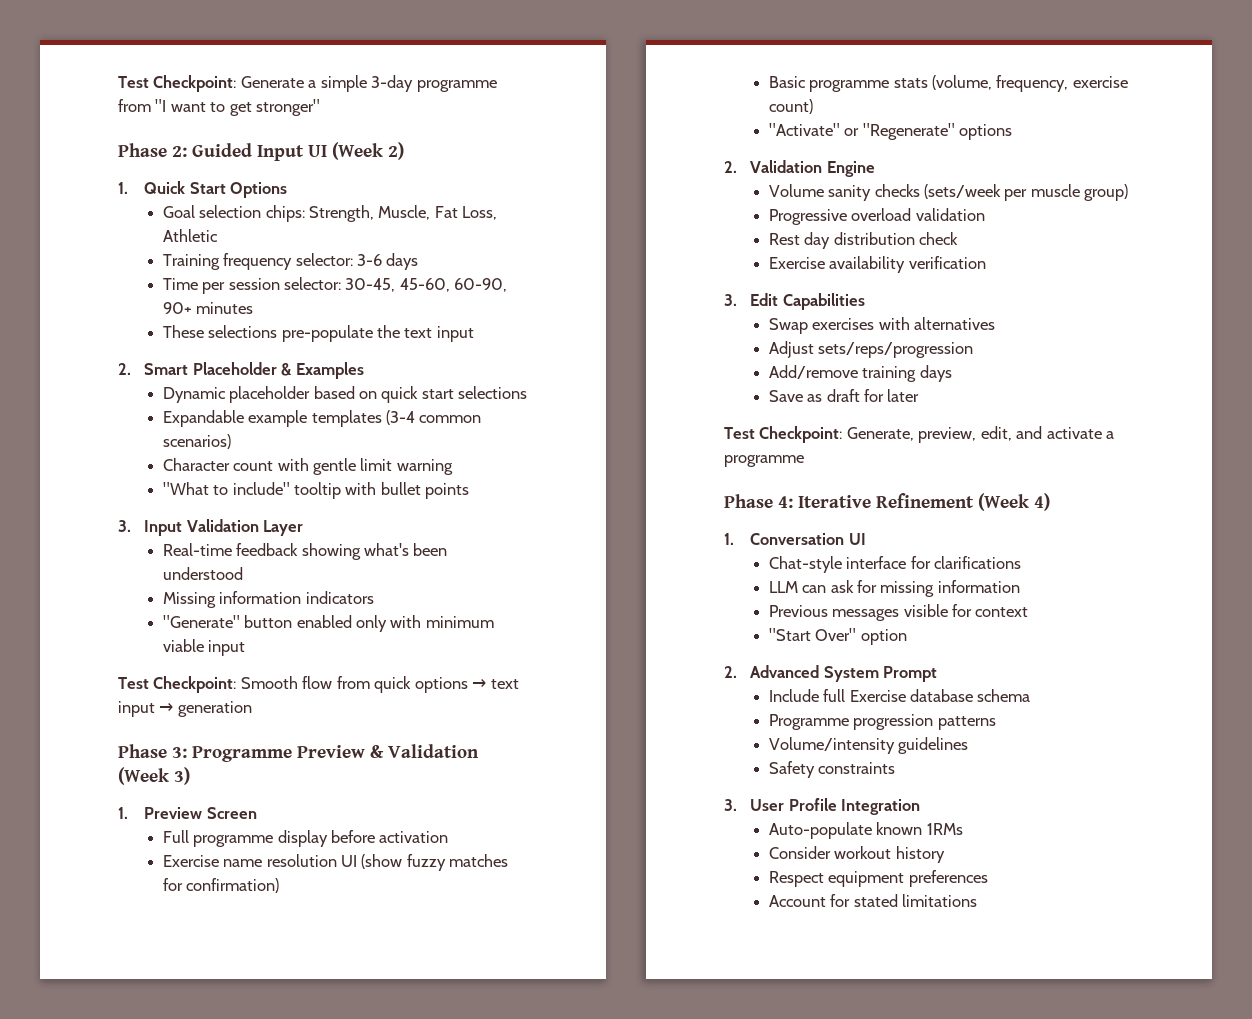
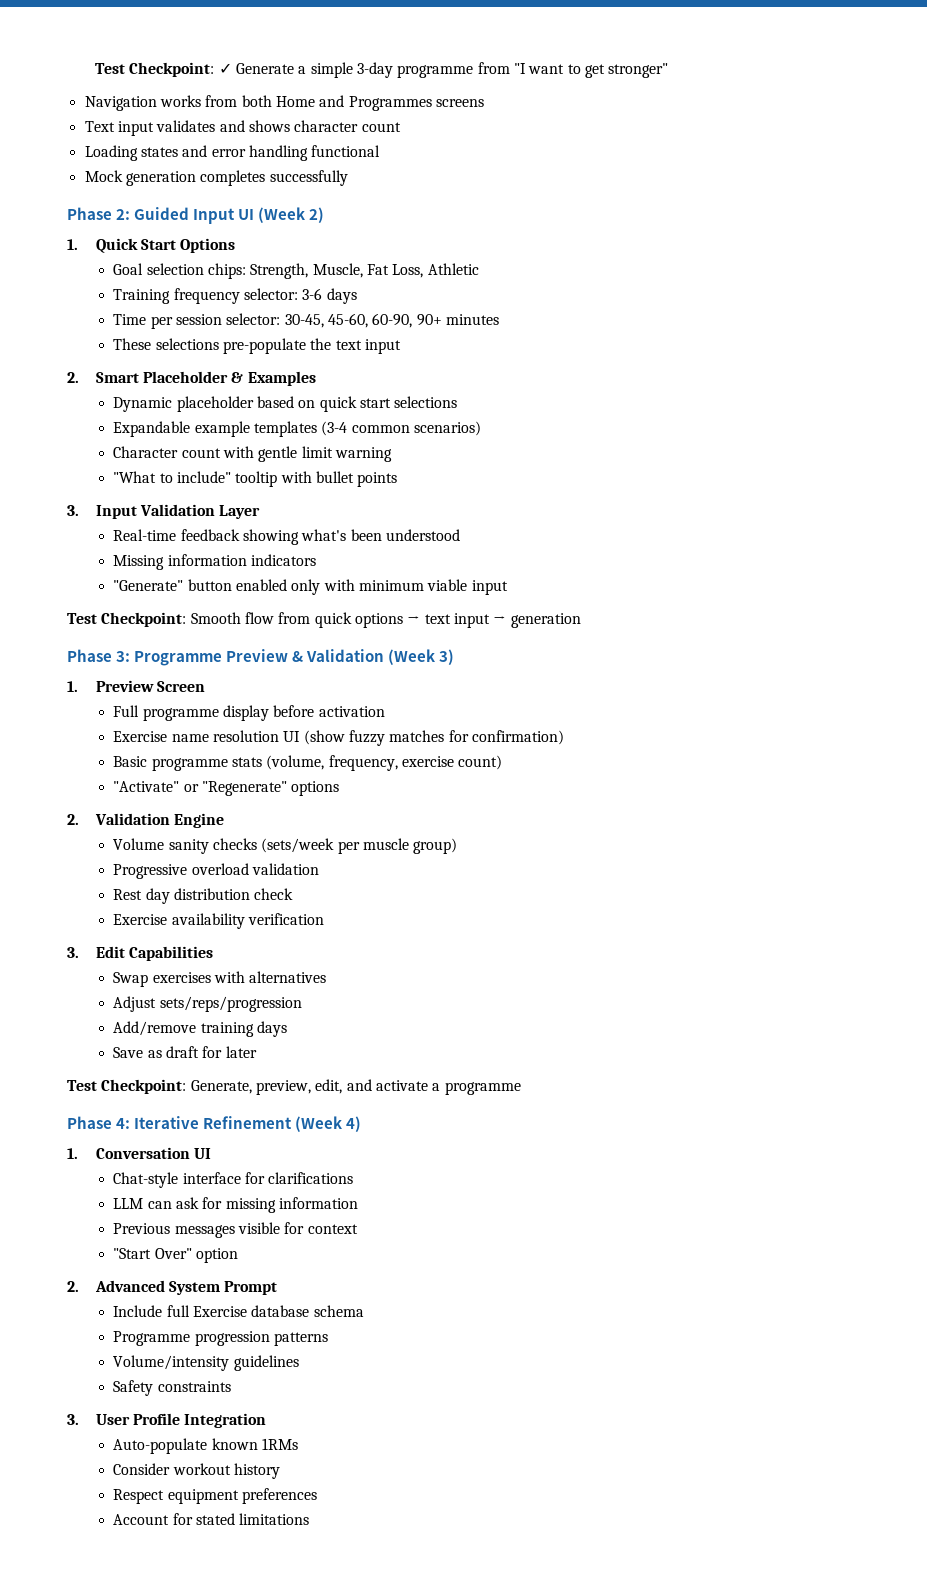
[118,75,237,92] Test Checkpoint: -> [95,62,232,77] Test Checkpoint: ✓
(321, 107) none -> [84,95,484,111] [84,120,401,136] [84,145,381,161] [84,170,348,186] // Navigation works from both Home and Programmes screens // Text input validates and shows character count // Loading states and error handling functional // Mock generation completes successfully

